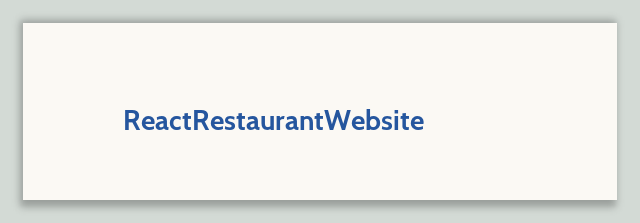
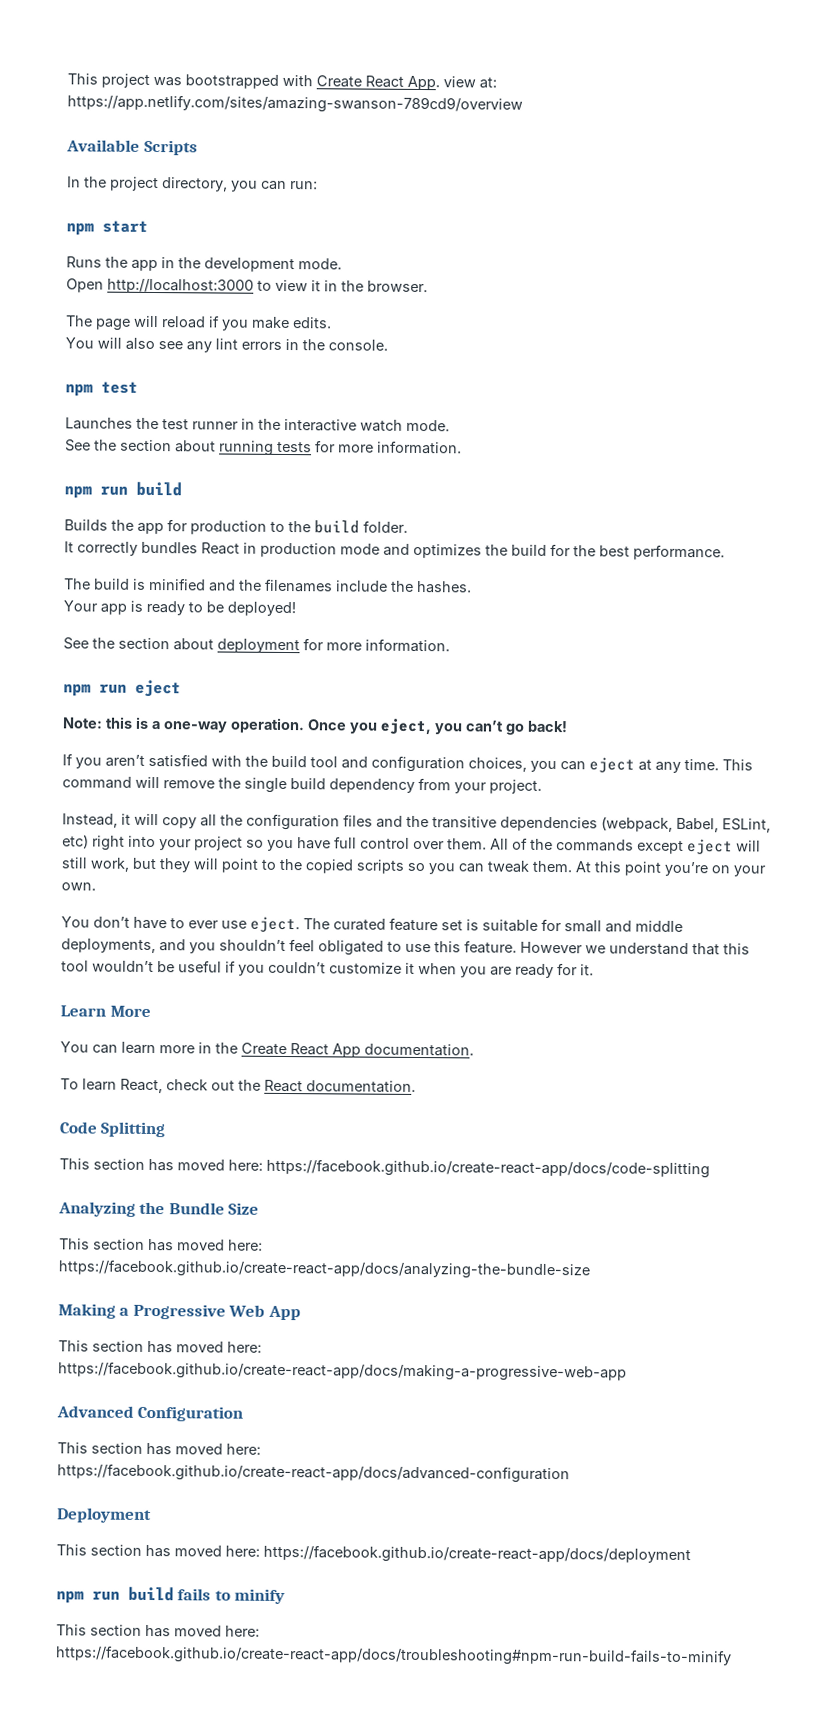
[123,109,424,130] ReactRestaurantWebsite -> [67,73,497,91] [67,94,523,114] [66,139,198,156] [67,176,318,192] [66,220,148,236] [66,256,342,273] [66,278,428,294] [65,315,332,331] [65,337,388,353] [65,381,138,397] [65,417,450,432] [65,439,462,456] [64,481,182,499] [64,519,408,535] [64,541,725,561] [64,577,472,594] [63,600,296,617] [63,637,450,654] [63,679,181,698] [62,716,568,735] [62,753,753,773] [62,776,542,794] [62,813,771,833] [62,834,761,855] [61,857,766,877] [61,882,96,891] [61,916,683,933] [61,938,750,956] [61,960,594,979] [60,1005,151,1017] [60,1041,474,1058] [60,1078,416,1094] [59,1121,167,1138] [59,1158,710,1179] [58,1201,260,1217] [59,1238,263,1252] [58,1259,590,1280] [58,1303,301,1321] [58,1340,262,1354] [58,1361,627,1382] [56,1405,244,1422] [57,1442,261,1456] [57,1463,570,1484] [57,1507,152,1524] [56,1544,691,1565] [56,1586,286,1605] [56,1624,260,1638] [55,1645,732,1667] This project was bootstrapped with Create React App. view at: https://app.netlify.com/sites/amazing-swanson-789cd9/overview // Available Scripts // In the project directory, you can run: // npm start // Runs the app in the development mode. // Open http://localhost:3000 to view it in the browser. // The page will reload if you make edits. // You will also see any lint errors in the console. // npm test // Launches the test runner in the interactive watch mode. // See the section about running tests for more information. // npm run build // Builds the app for production to the build folder. // It correctly bundles React in production mode and optimizes the build for the best performance. // The build is minified and the filenames include the hashes. // Your app is ready to be deployed! // See the section about deployment for more information. // npm run eject // Note: this is a one-way operation. Once you eject, you can’t go back! // If you aren’t satisfied with the build tool and configuration choices, you can eject at any time. This command will remove the single build dependency from your project. // Instead, it will copy all the configuration files and the transitive dependencies (webpack, Babel, ESLint, etc) right into your project so you have full control over them. All of the commands except eject will still work, but they will point to the copied scripts so you can tweak them. At this point you’re on your own. // You don’t have to ever use eject. The curated feature set is suitable for small and middle deployments, and you shouldn’t feel obligated to use this feature. However we understand that this tool wouldn’t be useful if you couldn’t customize it when you are ready for it. // Learn More // You can learn more in the Create React App documentation. // To learn React, check out the React documentation. // Code Splitting // This section has moved here: https://facebook.github.io/create-react-app/docs/code-splitting // Analyzing the Bundle Size // This section has moved here: https://facebook.github.io/create-react-app/docs/analyzing-the-bundle-size // Making a Progressive Web App // This section has moved here: https://facebook.github.io/create-react-app/docs/making-a-progressive-web-app // Advanced Configuration // This section has moved here: https://facebook.github.io/create-react-app/docs/advanced-configuration // Deployment // This section has moved here: https://facebook.github.io/create-react-app/docs/deployment // npm run build fails to minify // This section has moved here: https://facebook.github.io/create-react-app/docs/troubleshooting#npm-run-build-fails-to-minify

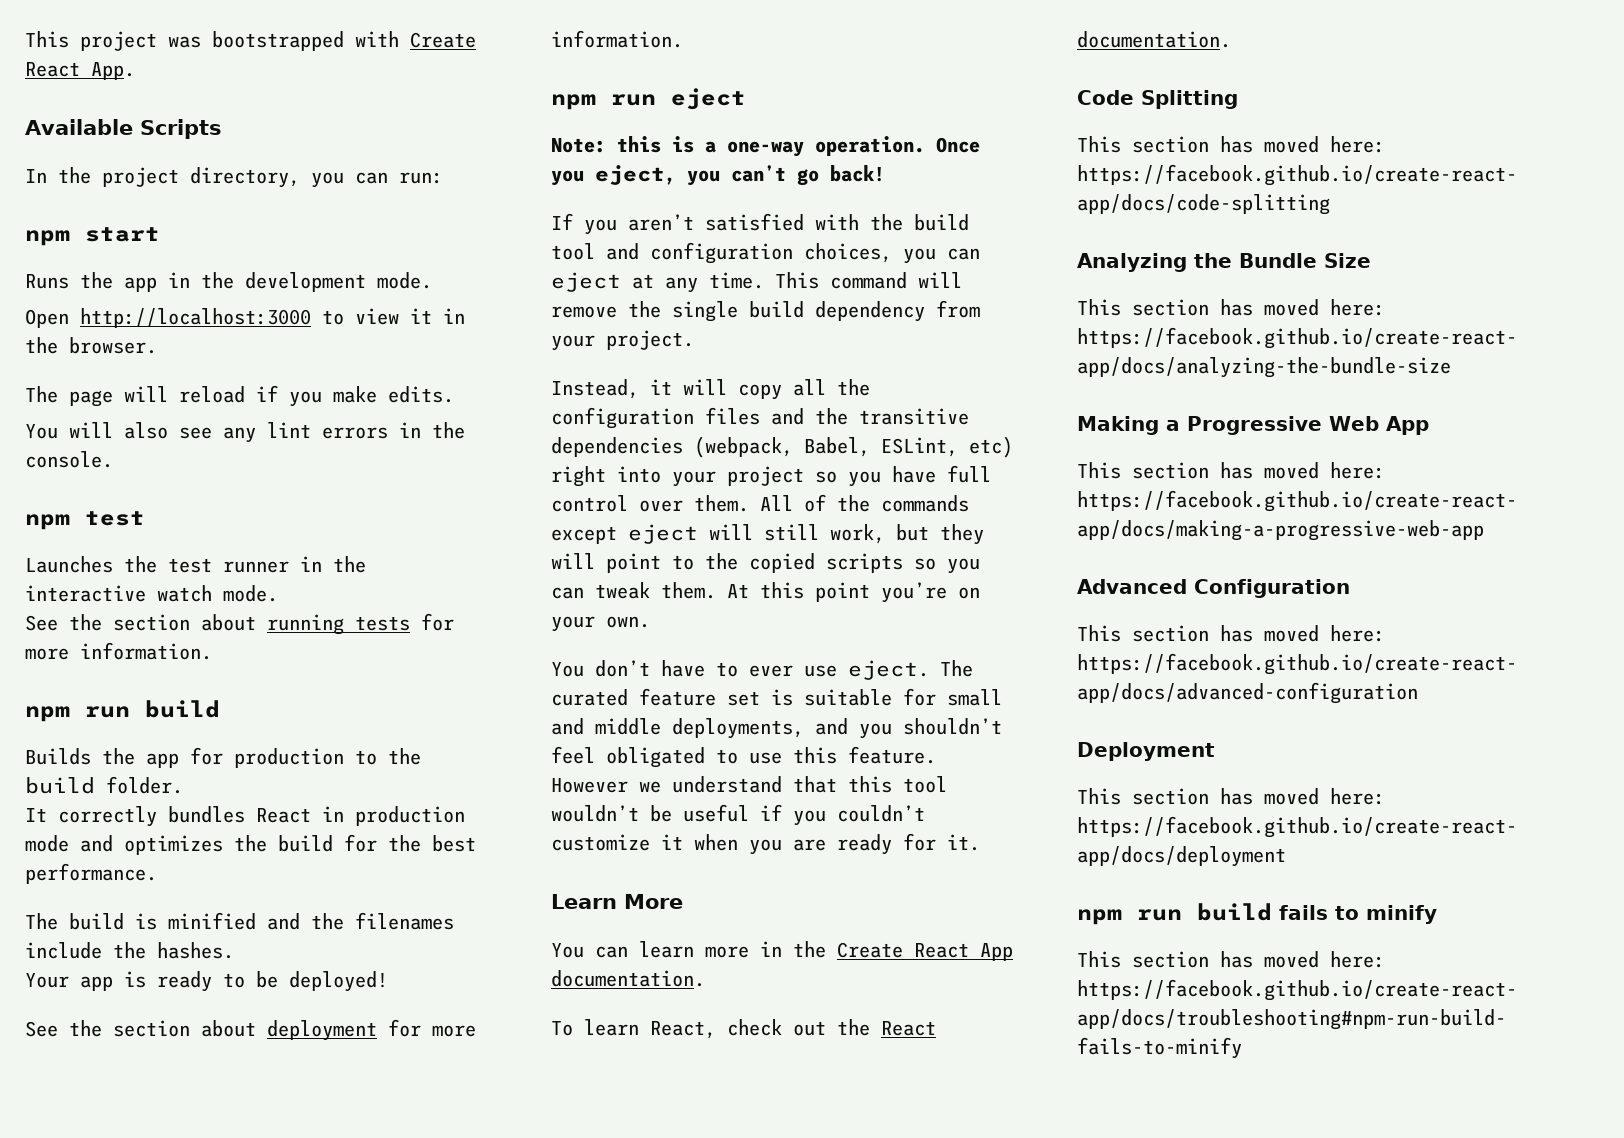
[443,76,497,89] [67,94,523,114] view at: https://app.netlify.com/sites/amazing-swanson-789cd9/overview -> (135, 71) none

